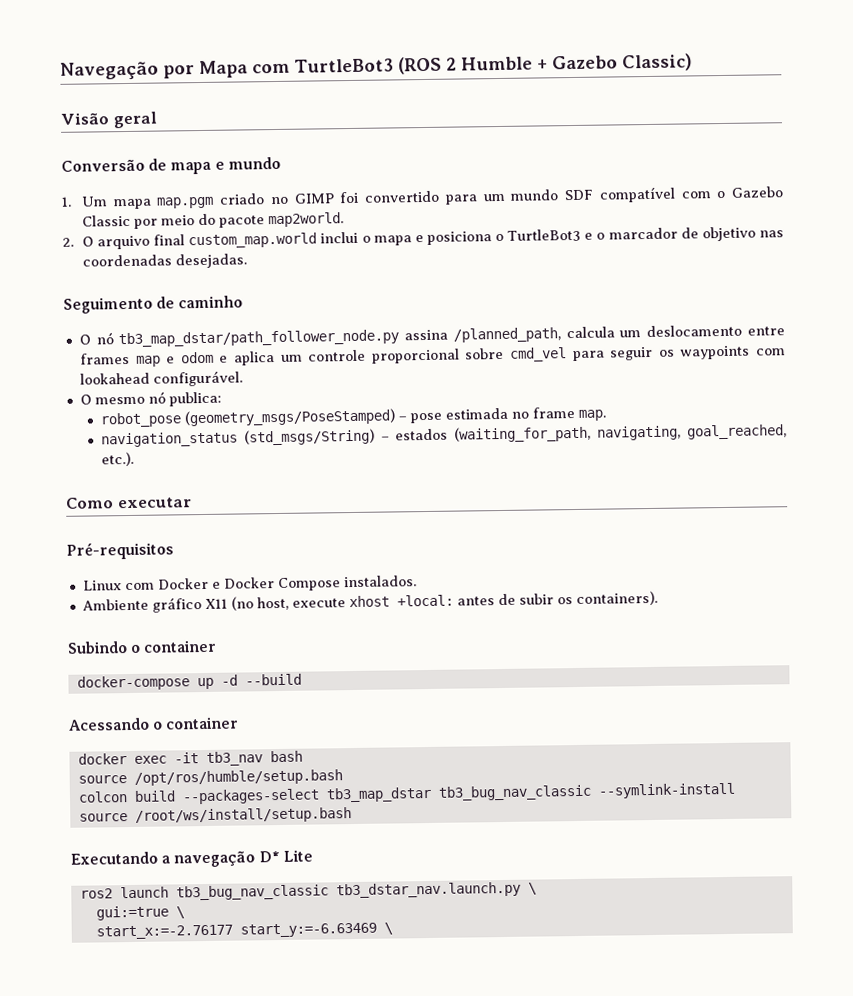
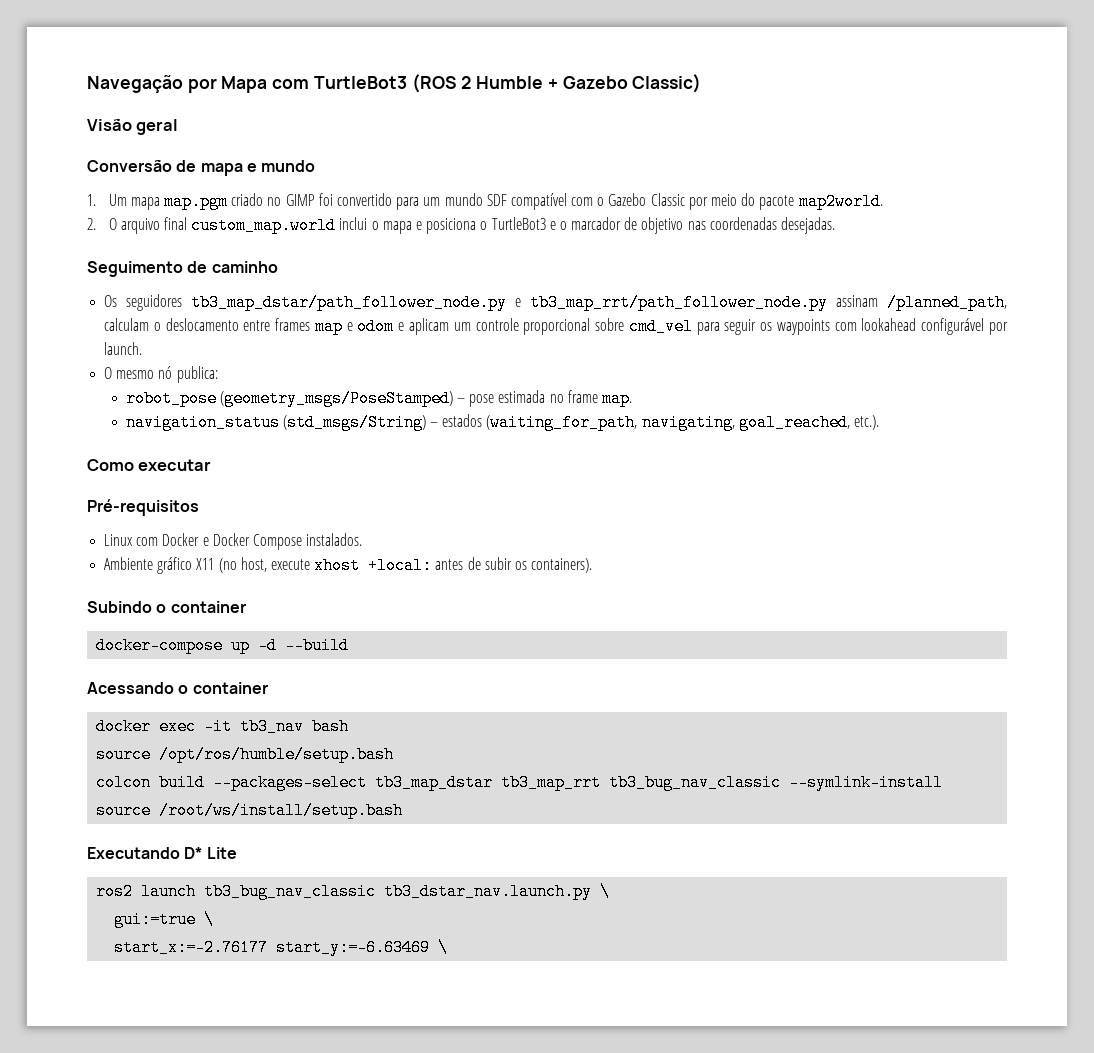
[78,326,642,348] O nó tb3_map_dstar/path_follower_node.py assina /planned_path, calcula um -> [104,294,1007,311] [104,318,161,331] Os seguidores tb3_map_dstar/path_follower_node.py e tb3_map_rrt/path_follower_node.py assinam /planned_path, calculam o
[233,351,275,366] aplica -> [408,318,449,335] aplicam
[152,370,243,387] configurável. -> [921,318,1008,335] [104,342,143,355] configurável por launch.
(432, 794) none -> [501,774,602,791] tb3_map_rrt
[161,850,256,868] a navegação -> (180, 853) none

